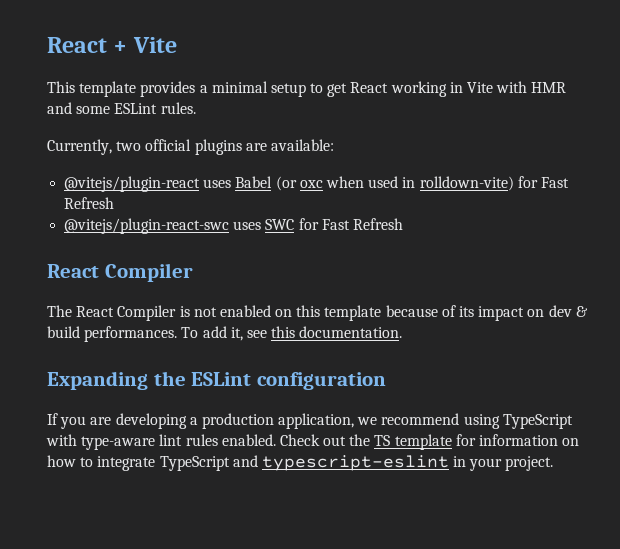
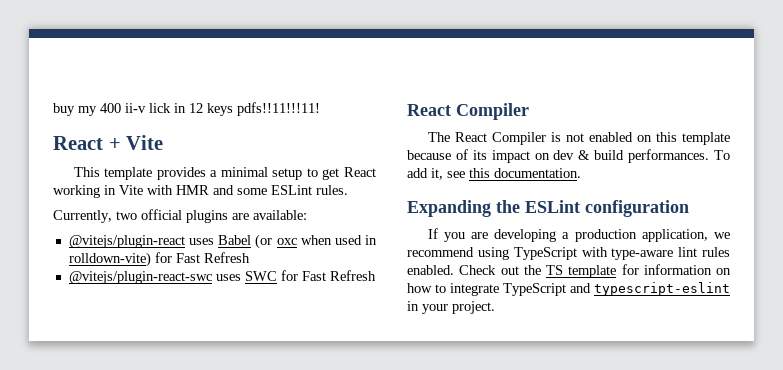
(47, 45) none -> [53,102,320,116] buy my 400 ii-v lick in 12 keys pdfs!!11!!!11! //

